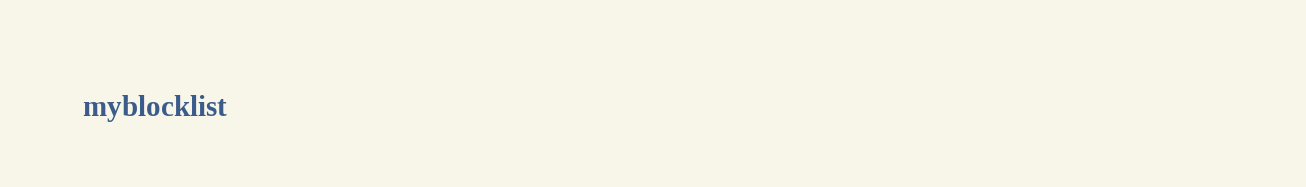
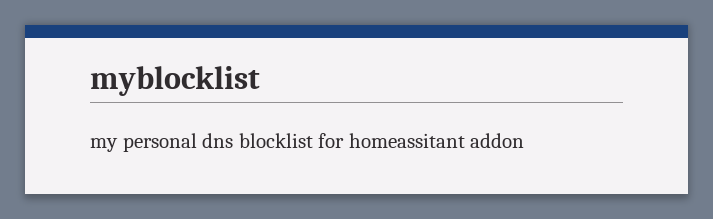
(227, 108) none -> [90,133,525,152] // my personal dns blocklist for homeassitant addon

